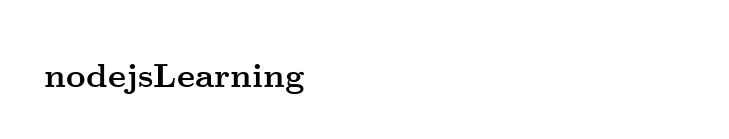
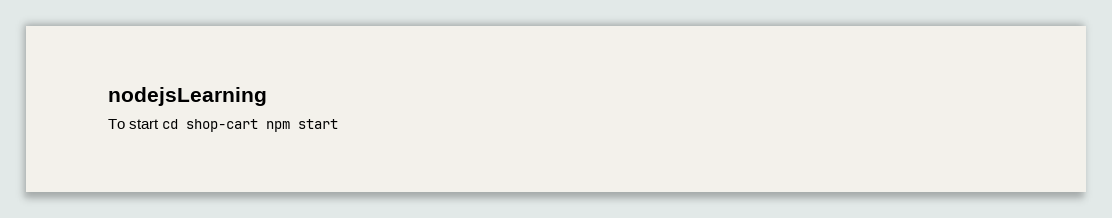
(305, 79) none -> [108,119,339,132] // To start cd shop-cart npm start

